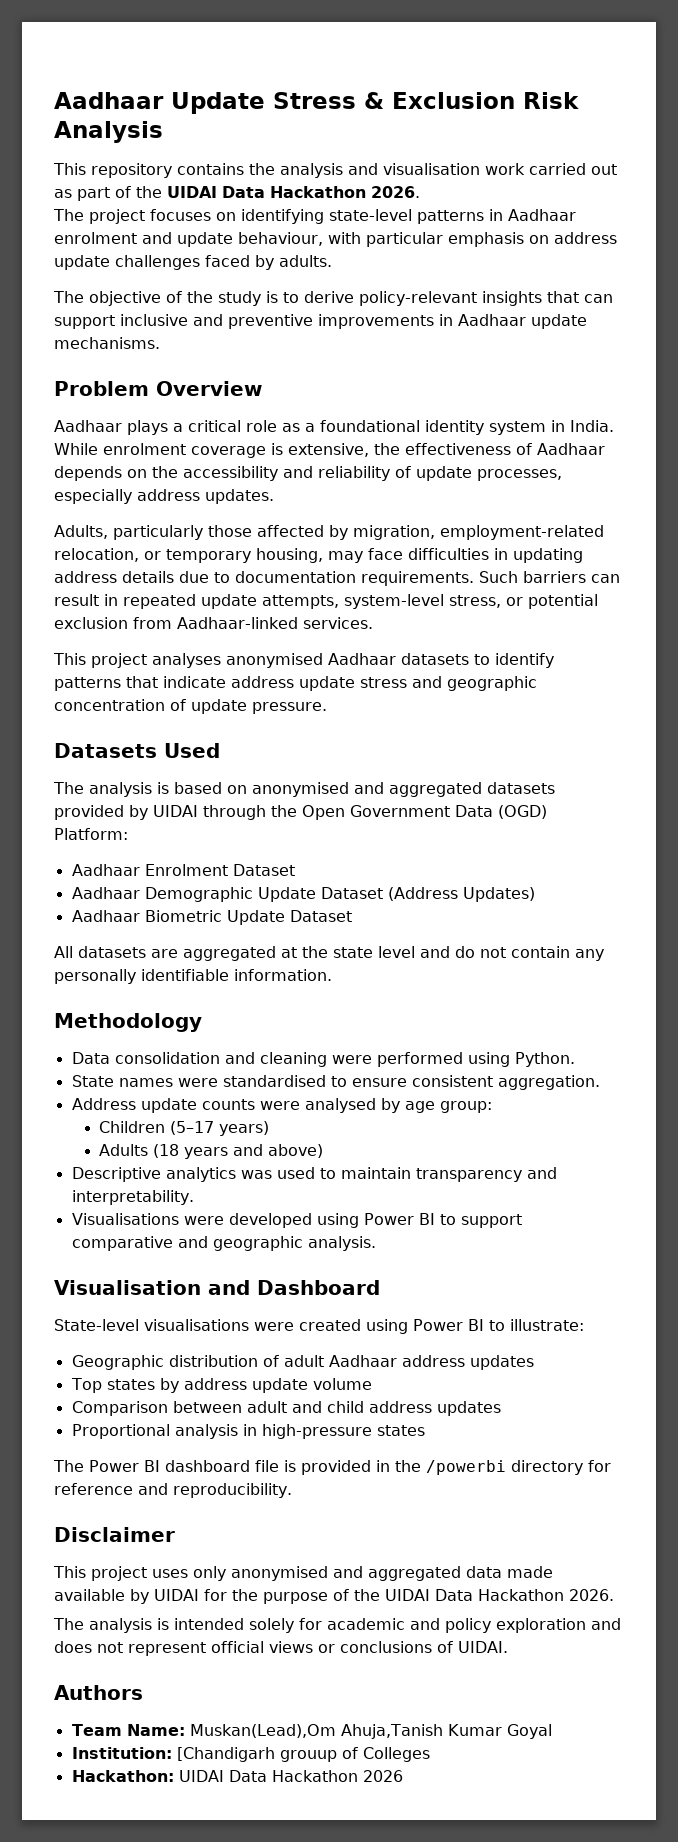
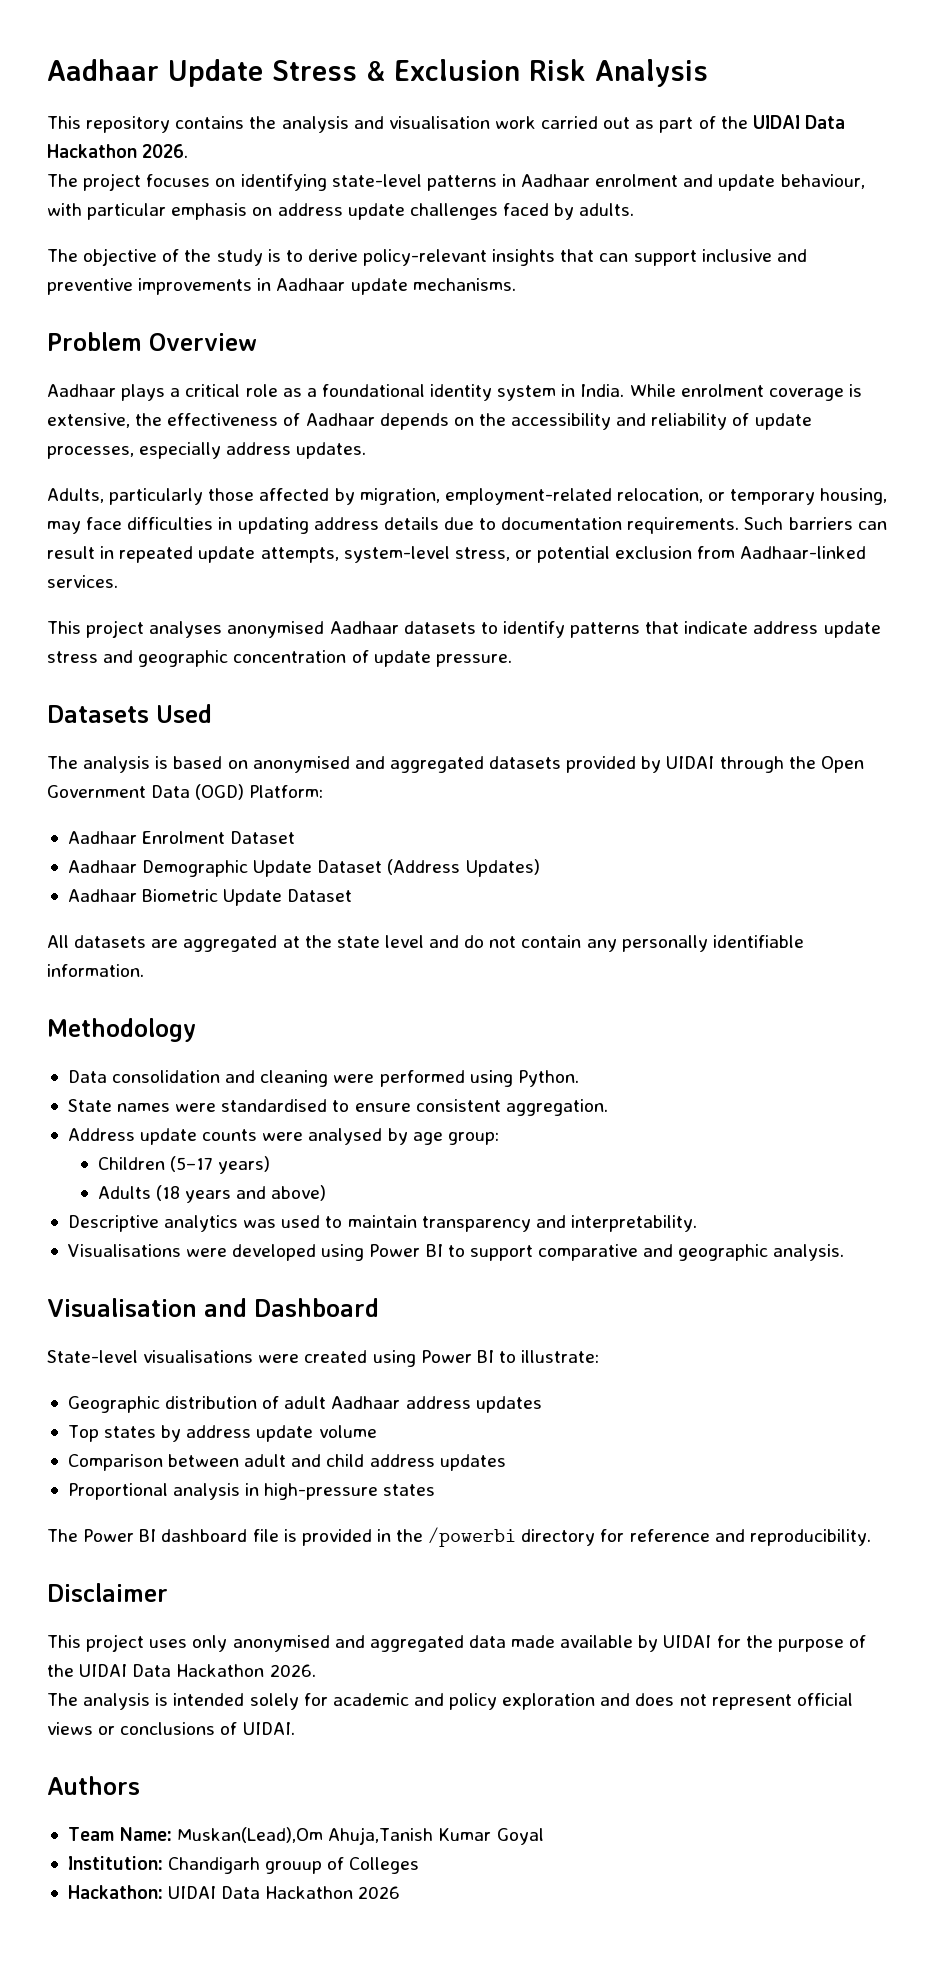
[176,1747,275,1762] [Chandigarh -> [168,1857,261,1874] Chandigarh

